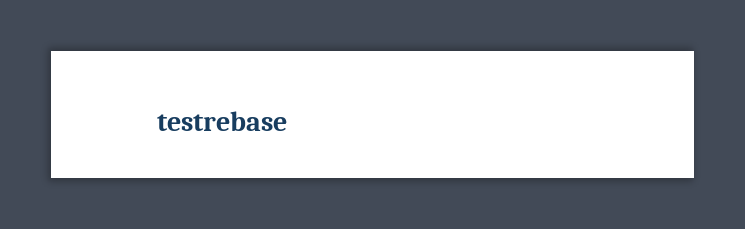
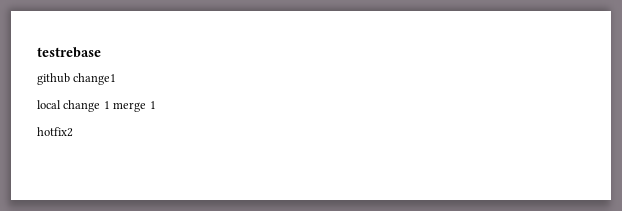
(287, 121) none -> [37,73,117,85] [37,100,156,112] [37,127,73,137] // github change1 // local change 1 merge 1 // hotfix2

